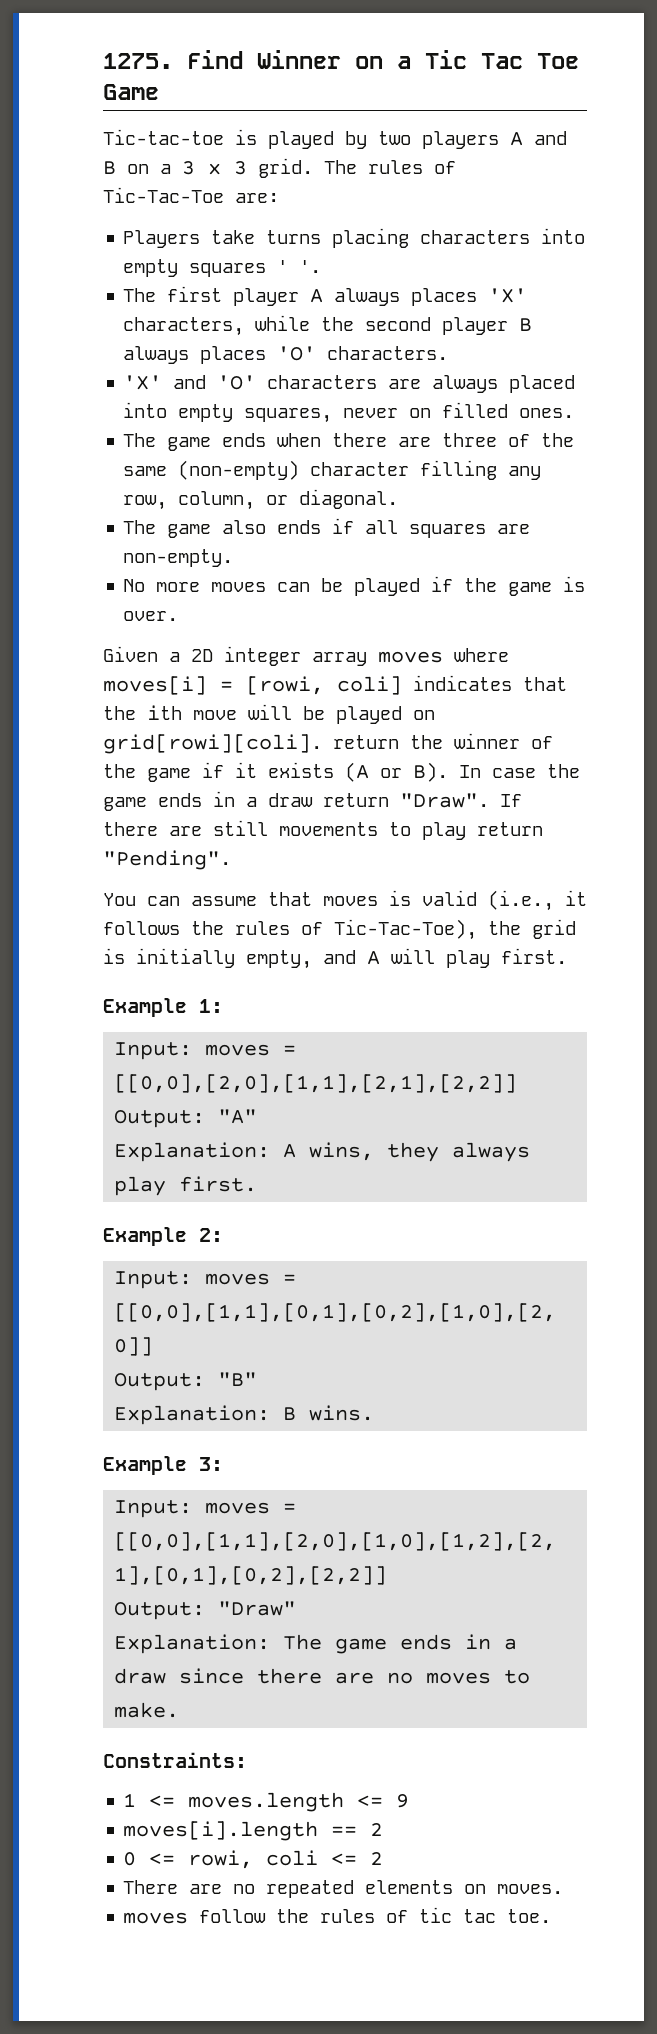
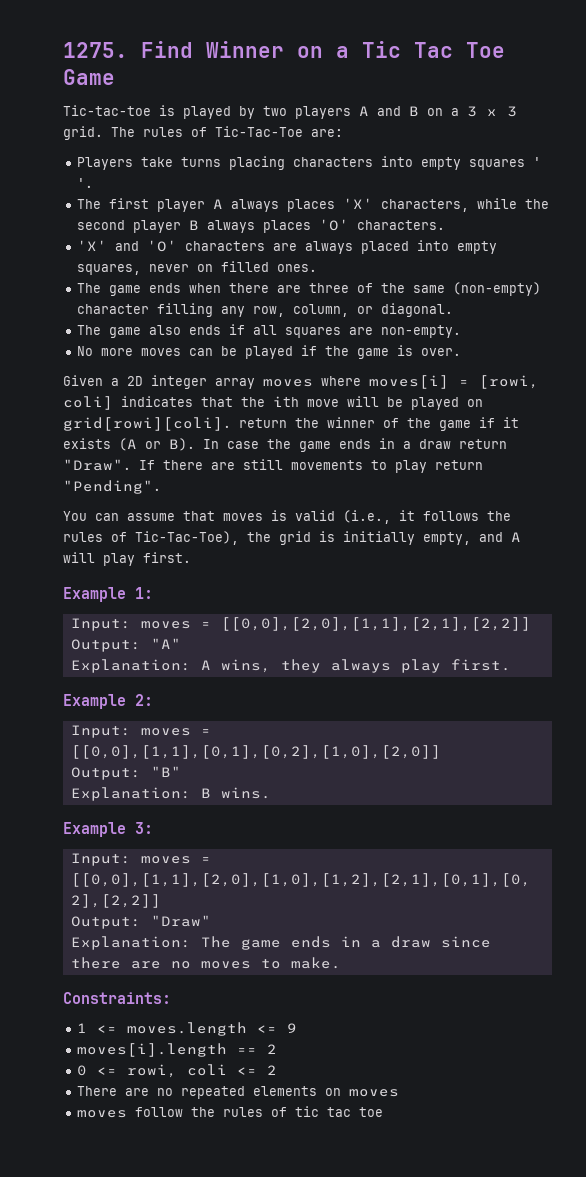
[497,1884,564,1894] moves. -> [349,1089,400,1097] moves
[507,1909,552,1923] toe. -> [359,1107,384,1117] toe

